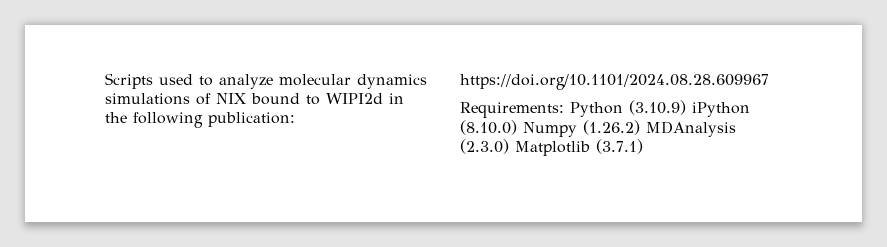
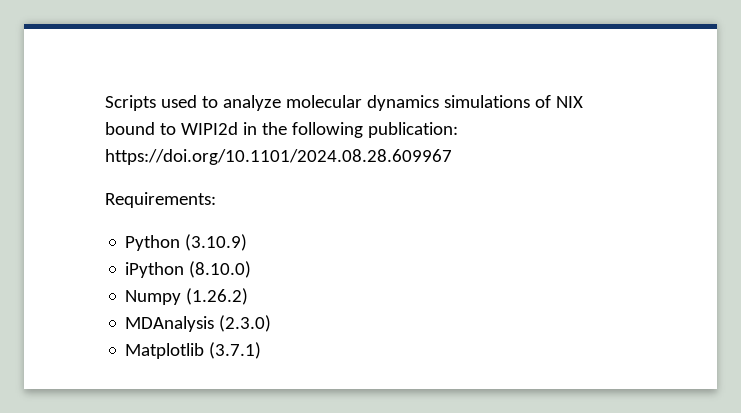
(564, 110) none -> (216, 200) //
(686, 107) none -> (248, 242) //
(517, 127) none -> (252, 269) //
(640, 127) none -> (249, 296) //
(509, 146) none -> (272, 323) //

